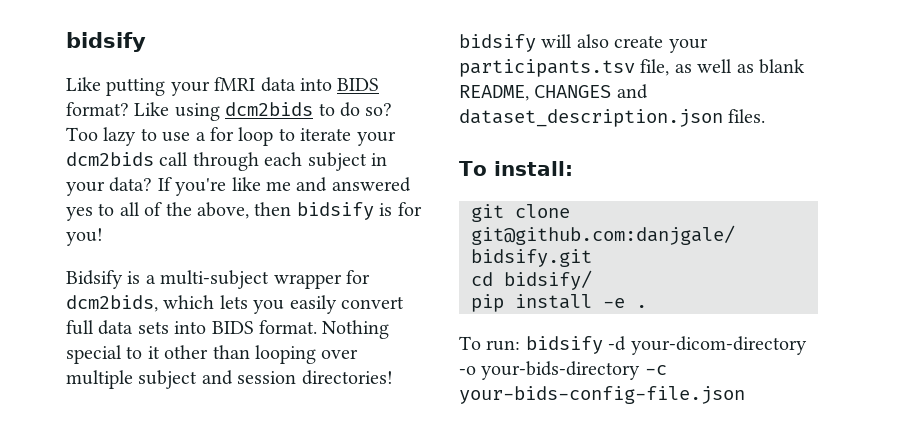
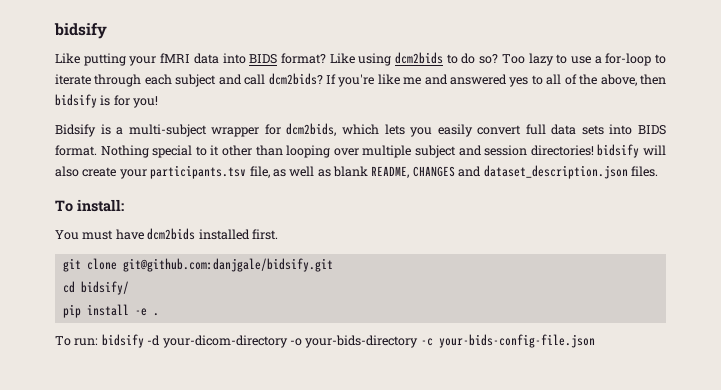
[210,127,396,146] [66,152,387,171] [66,177,153,196] for loop to iterate your dcm2bids call through each subject in your data? -> [605,53,666,66] [55,73,323,87] for-loop to iterate through each subject and call dcm2bids?
(573, 168) none -> [55,228,278,240] // You must have dcm2bids installed first.

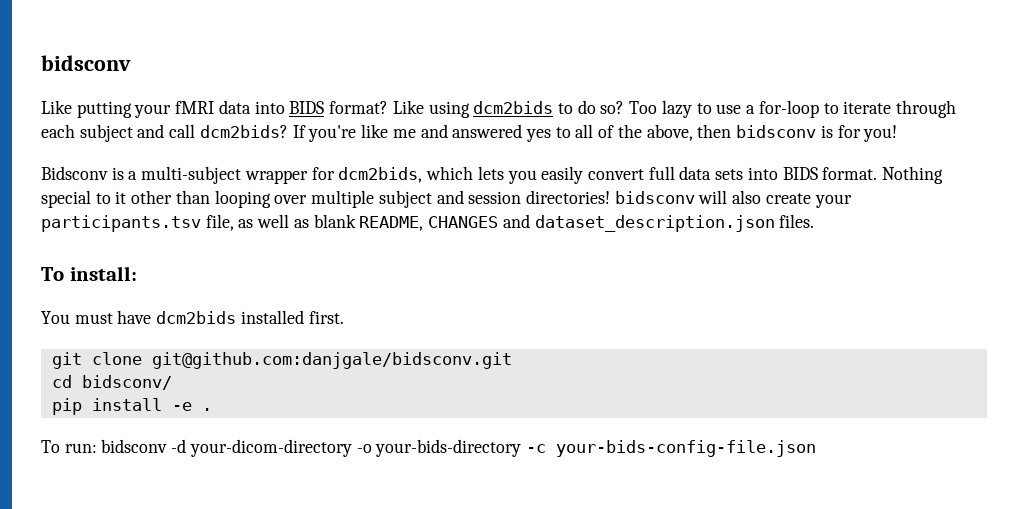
[54,23,107,39] bidsify -> [41,55,131,71] bidsconv
[55,94,97,108] bidsify -> [736,125,817,138] bidsconv
[55,124,96,137] Bidsify -> [41,166,108,180] Bidsconv
[597,144,640,158] bidsify -> [614,191,695,204] bidsconv
[122,258,333,272] git@github.com:danjgale/bidsify.git -> [151,352,512,369] git@github.com:danjgale/bidsconv.git
[80,281,129,295] bidsify/ -> [81,375,172,390] bidsconv/
[101,334,144,348] bidsify -> [101,439,168,453] bidsconv

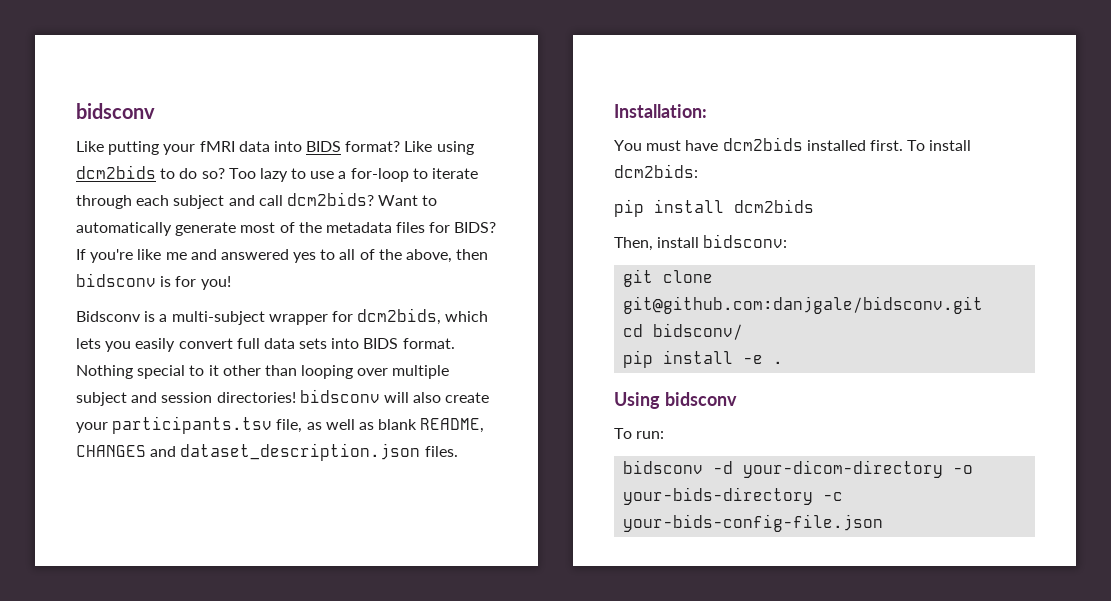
(288, 131) none -> [378,195,438,206] [76,222,497,236] Want to automatically generate most of the metadata files for BIDS?
[41,266,137,281] To install: -> [614,104,707,118] Installation:
(344, 317) none -> [907,140,972,151] [614,164,698,178] [614,199,814,217] [614,234,788,251] To install dcm2bids: // pip install dcm2bids // Then, install bidsconv:
(212, 409) none -> [614,392,737,409] // Using bidsconv
(97, 448) none -> (665, 435) //

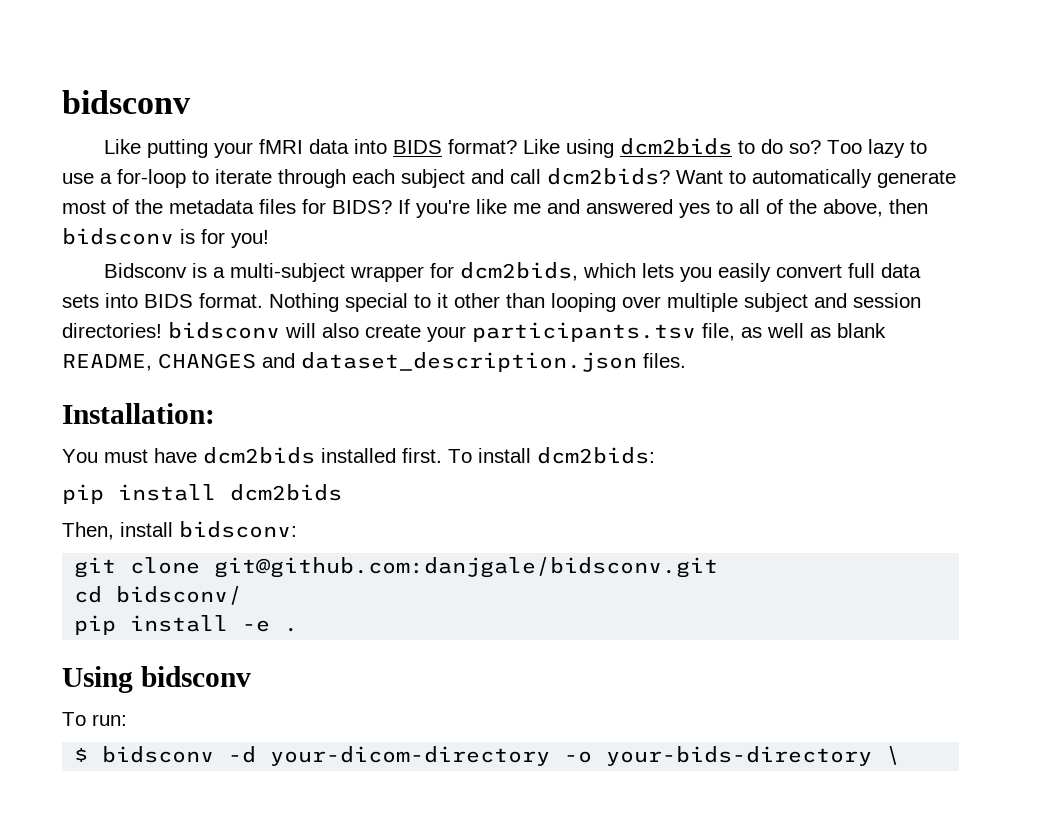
(665, 435) none -> [74,748,89,762] $
[823,492,844,501] [623,514,884,532] -c your-bids-config-file.json -> [886,746,901,765] \

